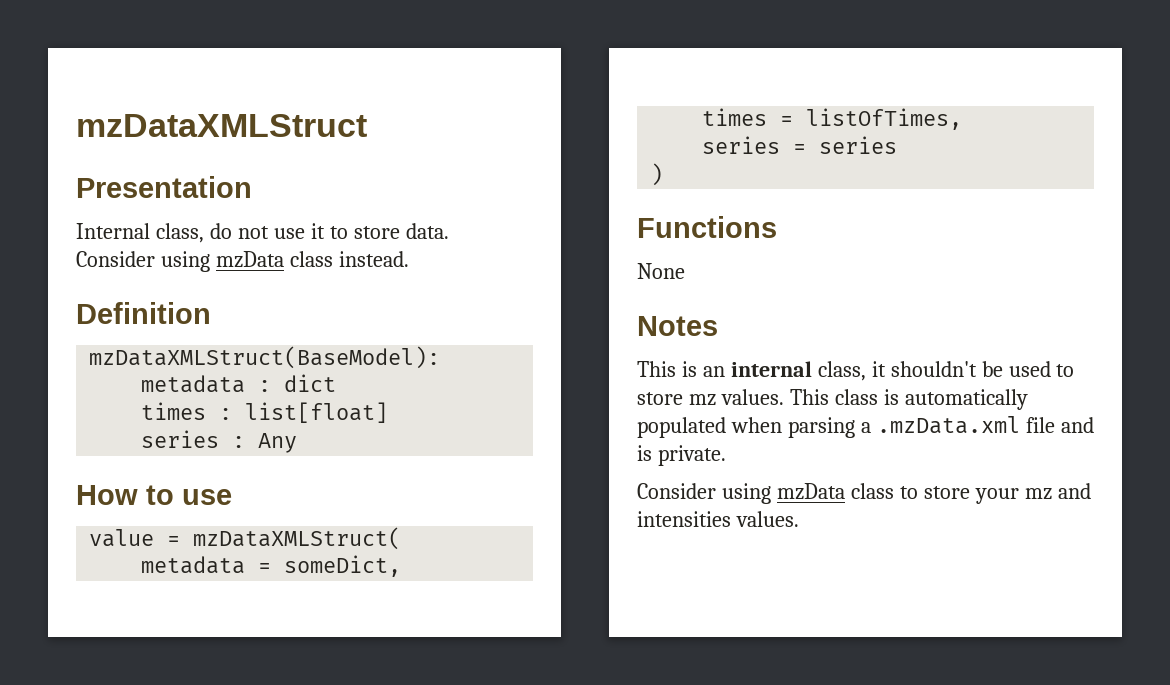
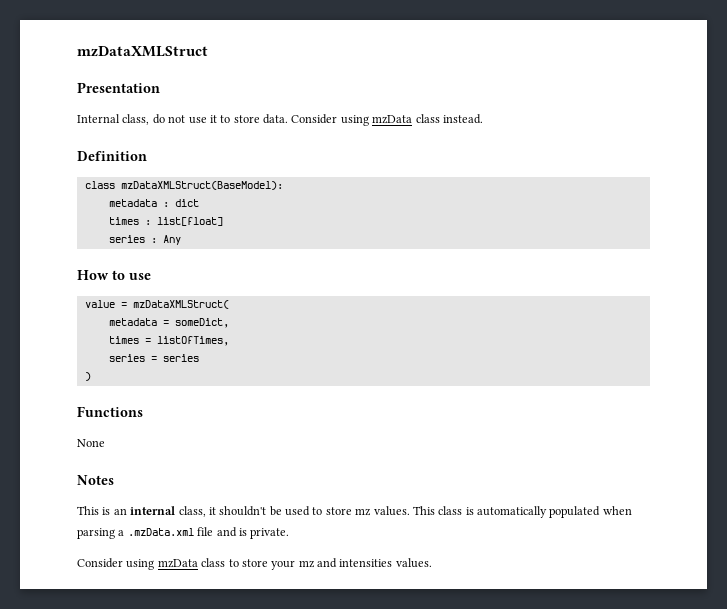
(211, 313) none -> [84,181,115,189] class

